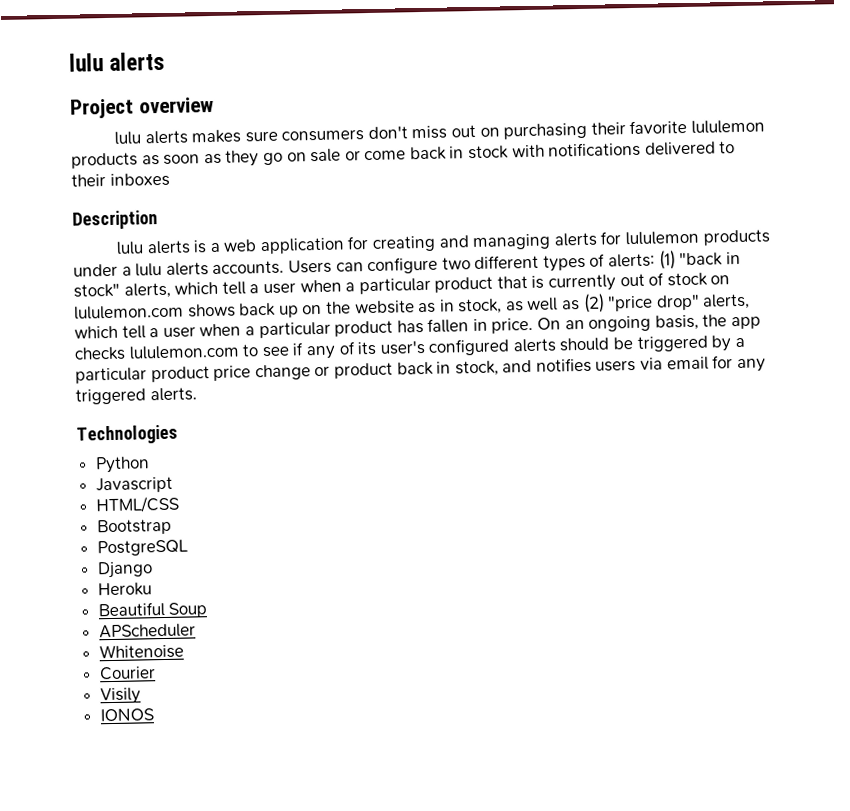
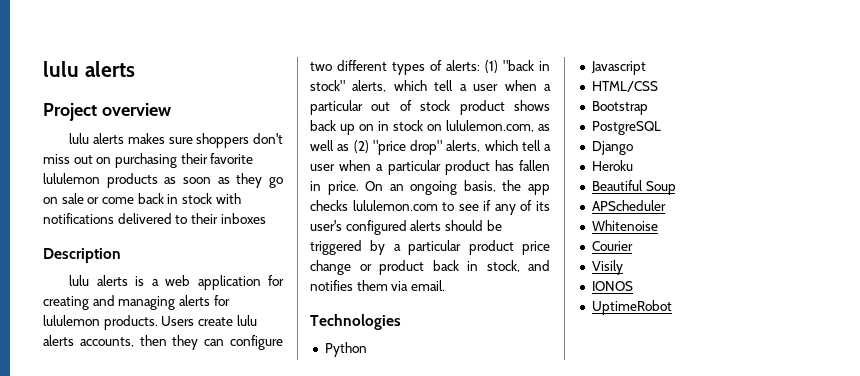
[281,129,365,142] consumers -> [196,133,250,148] shoppers
[702,229,770,246] [73,259,332,277] products under a lulu alerts accounts. Users -> [103,315,257,330] [43,335,199,350] products. Users create lulu alerts accounts, then they
[434,274,617,293] product that is currently -> (363, 107) none
[710,275,731,285] [74,304,184,320] on lululemon.com -> [459,100,505,115] product
[325,298,503,315] the website as in stock, -> [378,120,534,132] in stock on lululemon.com,
[595,355,766,373] [75,387,197,405] users via email for any triggered alerts. -> [356,280,445,291] them via email.
(154, 715) none -> [591,300,672,315] // UptimeRobot

